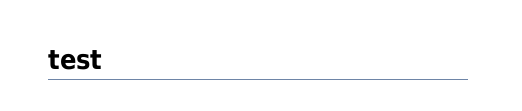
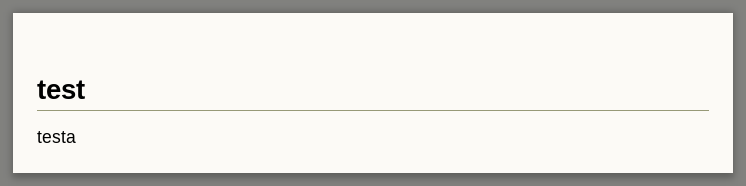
(102, 60) none -> [37,131,76,143] // testa

